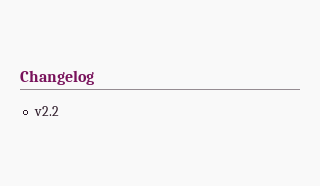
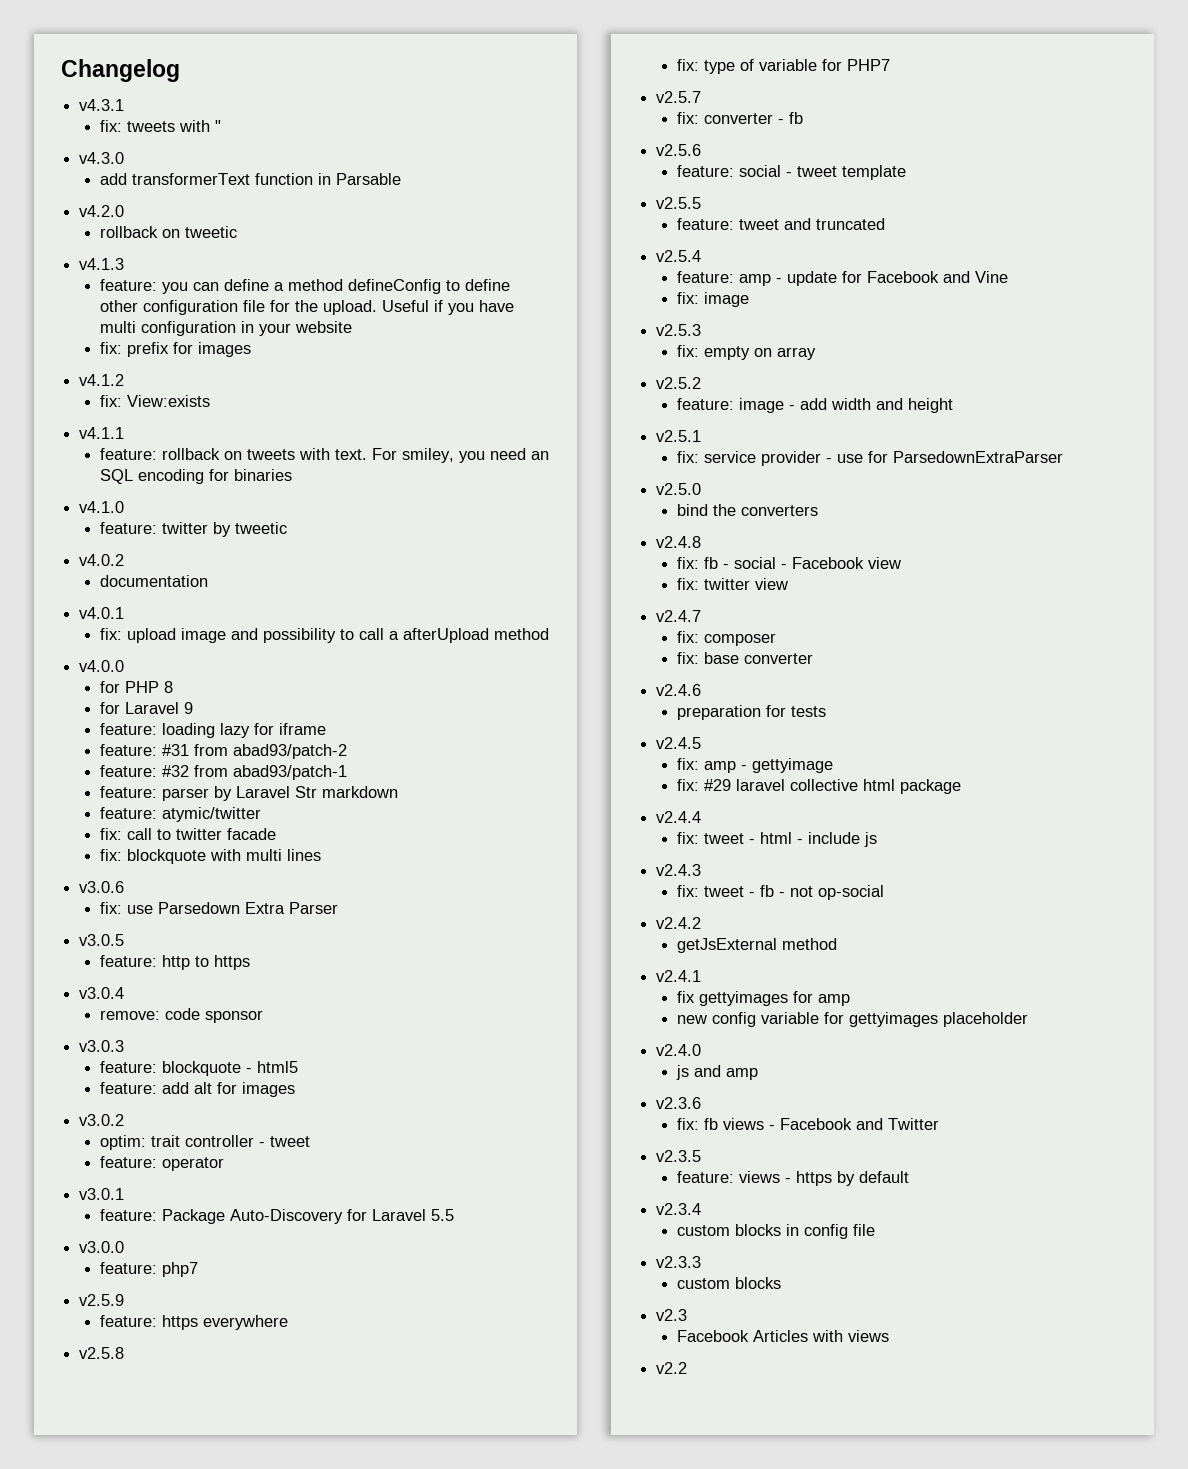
(94, 77) none -> [79,99,125,111] [100,120,222,132] [79,152,125,164] [100,173,402,185] [79,205,125,217] [100,226,238,238] [79,258,125,270] [100,279,511,294] [100,300,515,315] [100,321,353,336] [100,342,252,357] [79,374,125,386] [100,395,211,407] [79,427,125,439] [100,448,550,463] [100,469,293,484] [79,501,125,513] [100,522,288,537] [79,554,125,566] [100,575,209,587] [79,607,125,619] [100,628,550,643] [79,660,125,672] [100,681,174,693] [100,702,194,714] [100,723,327,738] [100,744,348,759] [100,765,348,780] [100,786,399,801] [100,807,262,822] [100,828,277,840] [100,849,322,864] [79,881,125,893] [100,902,339,914] [79,934,125,946] [100,955,251,970] [79,987,125,999] [100,1008,264,1023] [79,1040,125,1052] [100,1061,299,1076] [100,1082,296,1097] [79,1114,125,1126] [100,1135,311,1150] [100,1156,225,1171] [79,1188,125,1200] [100,1209,455,1224] [79,1241,125,1253] [100,1262,199,1277] [79,1294,125,1306] [100,1315,289,1330] [79,1347,125,1359] [677,59,891,74] [656,91,702,103] [677,112,804,124] [656,144,702,156] [677,165,907,180] [656,197,702,209] [677,218,886,230] [656,250,702,262] [677,271,1009,286] [677,292,750,307] [656,324,702,336] [677,345,817,360] [656,377,702,389] [677,398,954,413] [656,430,702,442] [677,451,1064,466] [656,483,702,495] [677,504,819,516] [656,536,702,548] [677,557,902,569] [677,578,789,590] [656,610,702,622] [677,631,777,646] [677,652,814,664] [656,684,702,696] [677,705,827,720] [656,737,702,749] [677,758,834,773] [677,779,962,794] [656,811,702,823] [677,832,878,847] [656,864,702,876] [677,885,885,900] [656,917,702,929] [677,938,838,953] [656,970,702,982] [677,991,851,1006] [677,1012,1029,1027] [656,1044,702,1056] [676,1065,759,1080] [656,1097,702,1109] [677,1118,940,1130] [656,1150,702,1162] [677,1171,910,1186] [656,1203,702,1215] [677,1224,876,1239] [656,1256,702,1268] [677,1277,782,1289] [656,1309,688,1321] [677,1330,890,1342] // v4.3.1 // fix: tweets with " // v4.3.0 // add transformerText function in Parsable // v4.2.0 // rollback on tweetic // v4.1.3 // feature: you can define a method defineConfig to define other configuration file for the upload. Useful if you have multi configuration in your website // fix: prefix for images // v4.1.2 // fix: View:exists // v4.1.1 // feature: rollback on tweets with text. For smiley, you need an SQL encoding for binaries // v4.1.0 // feature: twitter by tweetic // v4.0.2 // documentation // v4.0.1 // fix: upload image and possibility to call a afterUpload method // v4.0.0 // for PHP 8 // for Laravel 9 // feature: loading lazy for iframe // feature: #31 from abad93/patch-2 // feature: #32 from abad93/patch-1 // feature: parser by Laravel Str markdown // feature: atymic/twitter // fix: call to twitter facade // fix: blockquote with multi lines // v3.0.6 // fix: use Parsedown Extra Parser // v3.0.5 // feature: http to https // v3.0.4 // remove: code sponsor // v3.0.3 // feature: blockquote - html5 // feature: add alt for images // v3.0.2 // optim: trait controller - tweet // feature: operator // v3.0.1 // feature: Package Auto-Discovery for Laravel 5.5 // v3.0.0 // feature: php7 // v2.5.9 // feature: https everywhere // v2.5.8 // fix: type of variable for PHP7 // v2.5.7 // fix: converter - fb // v2.5.6 // feature: social - tweet template // v2.5.5 // feature: tweet and truncated // v2.5.4 // feature: amp - update for Facebook and Vine // fix: image // v2.5.3 // fix: empty on array // v2.5.2 // feature: image - add width and height // v2.5.1 // fix: service provider - use for ParsedownExtraParser // v2.5.0 // bind the converters // v2.4.8 // fix: fb - social - Facebook view // fix: twitter view // v2.4.7 // fix: composer // fix: base converter // v2.4.6 // preparation for tests // v2.4.5 // fix: amp - gettyimage // fix: #29 laravel collective html package // v2.4.4 // fix: tweet - html - include js // v2.4.3 // fix: tweet - fb - not op-social // v2.4.2 // getJsExternal method // v2.4.1 // fix gettyimages for amp // new config variable for gettyimages placeholder // v2.4.0 // js and amp // v2.3.6 // fix: fb views - Facebook and Twitter // v2.3.5 // feature: views - https by default // v2.3.4 // custom blocks in config file // v2.3.3 // custom blocks // v2.3 // Facebook Articles with views

